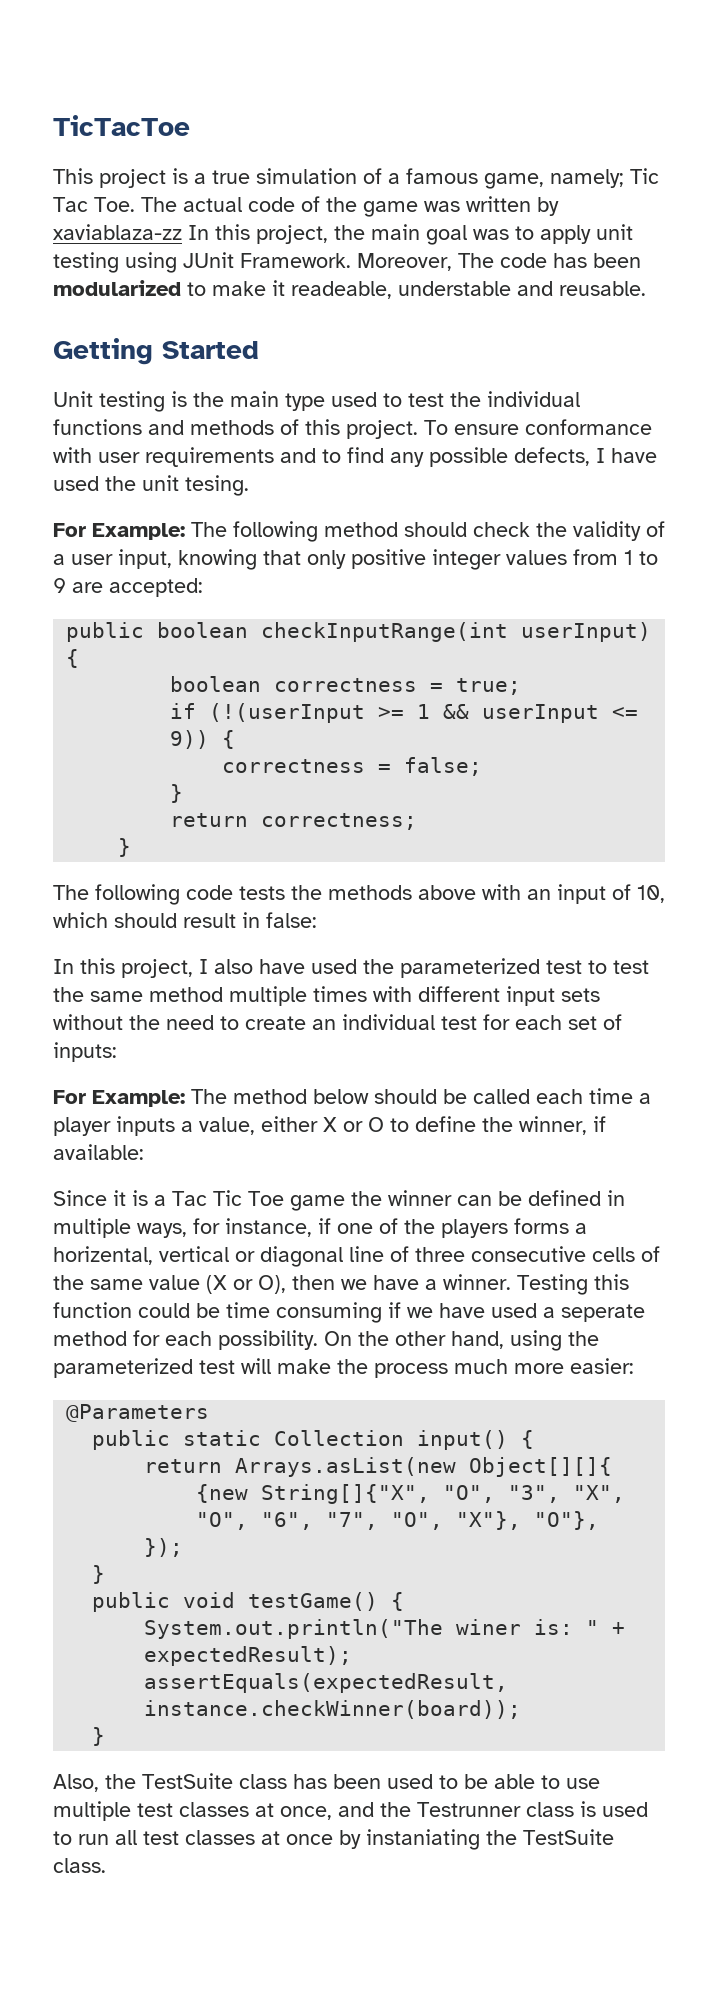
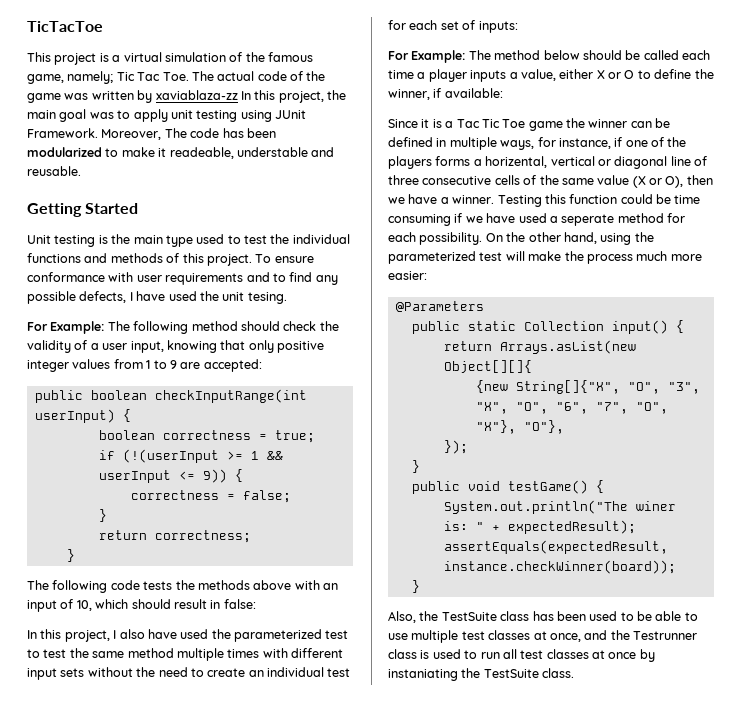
[212,170,250,184] true -> [123,52,162,62] virtual
[388,173,400,184] a -> [245,52,265,62] the

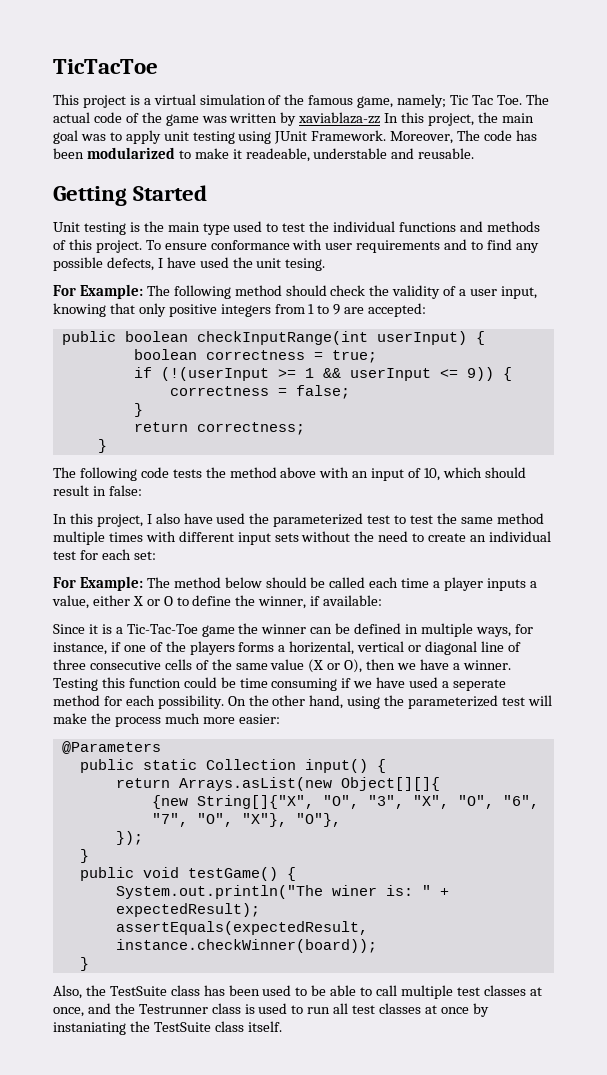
[27,359,111,372] integer values -> [220,304,271,317] integers
[197,580,250,590] methods -> [229,467,277,478] method
[440,20,518,33] set of inputs: -> [133,551,156,560] set:
[456,119,526,128] Tac Tic Toe -> [126,624,198,634] Tic-Tac-Toe
[388,633,408,640] use -> [376,985,398,996] call
[542,668,575,678] class. -> [214,1021,282,1032] class itself.

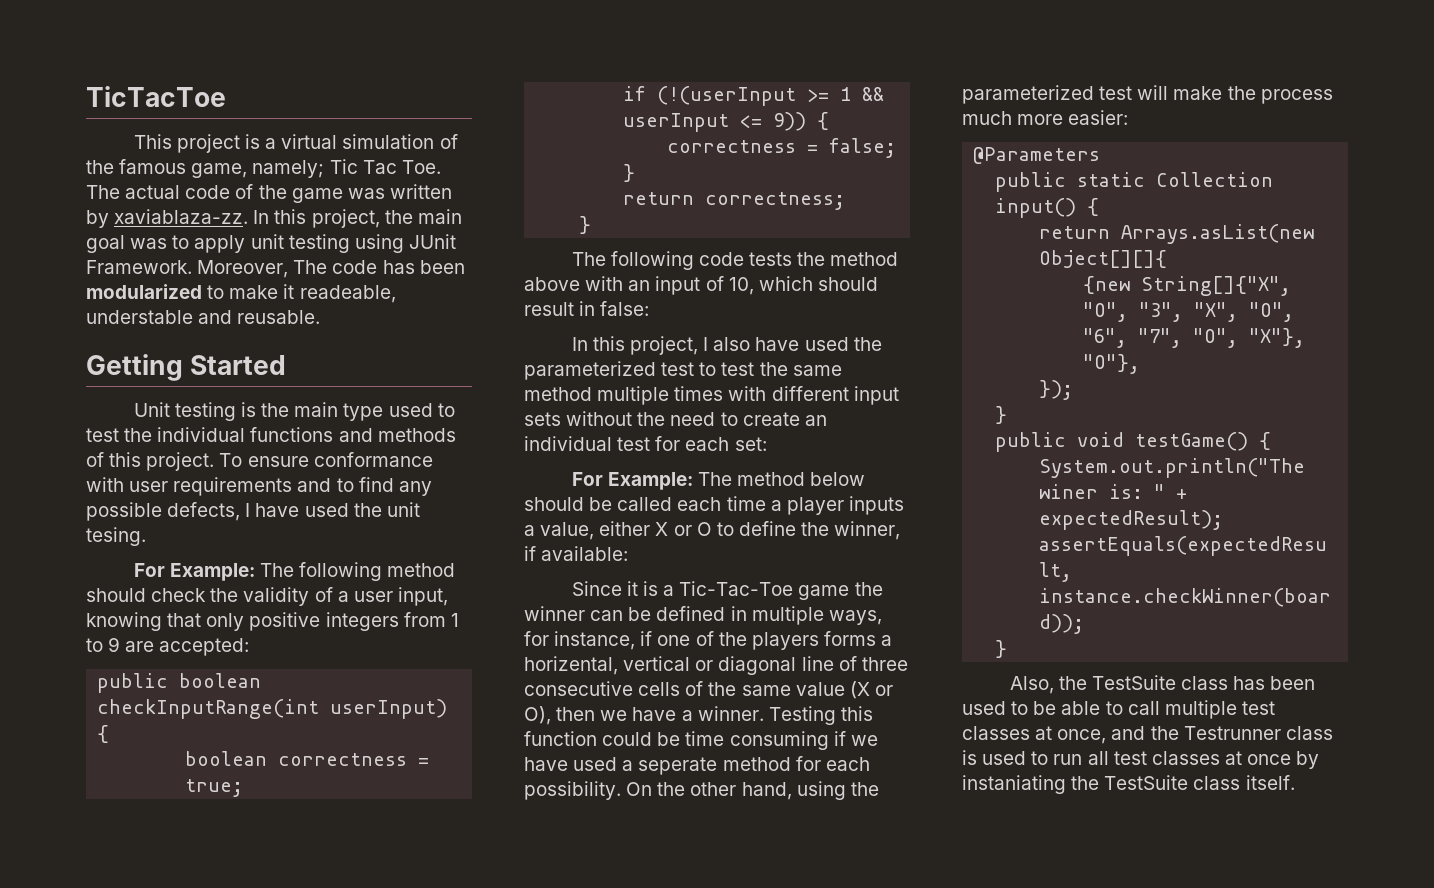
[298,112,381,124] xaviablaza-zz -> [114,209,249,224] xaviablaza-zz.

